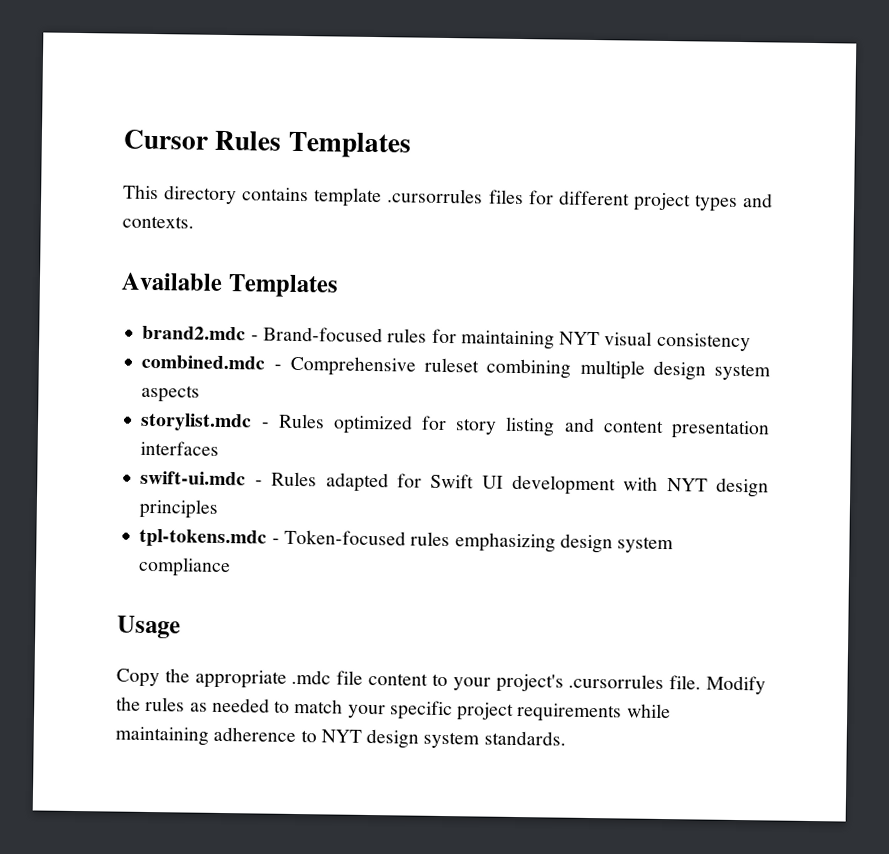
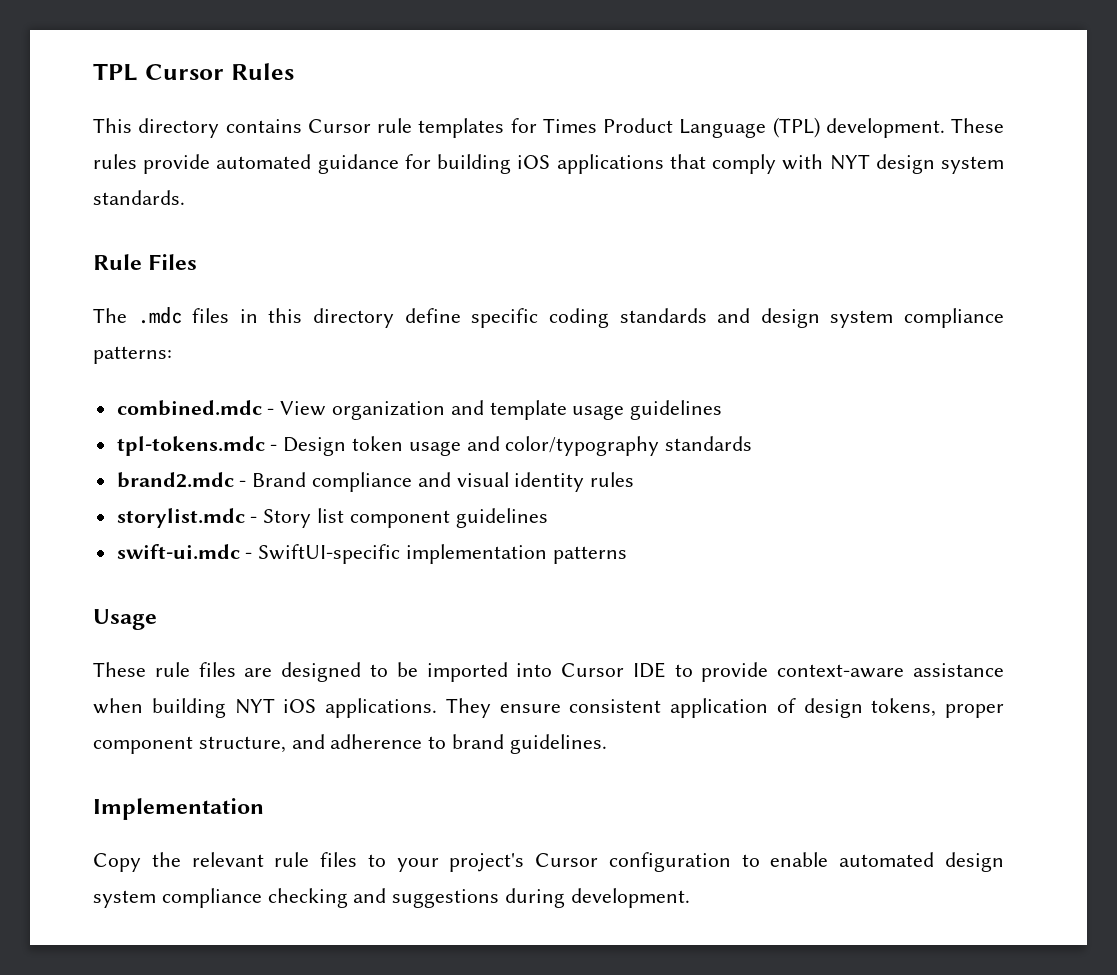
(123, 139) none -> [93,63,138,81] TPL
[287,131,411,159] Templates -> (294, 71) none
[313,187,774,212] [122,215,194,229] [121,272,339,298] [142,325,751,352] [141,354,771,381] [141,384,201,403] [140,412,770,440] [140,440,220,456] [140,470,770,498] [139,498,219,519] [139,528,675,554] [138,556,232,578] [117,615,181,639] [116,668,766,695] [116,696,671,723] [115,726,566,749] template .cursorrules files for different project types and contexts. // Available Templates // brand2.mdc - Brand-focused rules for maintaining NYT visual consistency // combined.mdc - Comprehensive ruleset combining multiple design system aspects // storylist.mdc - Rules optimized for story listing and content presentation interfaces // swift-ui.mdc - Rules adapted for Swift UI development with NYT design principles // tpl-tokens.mdc - Token-focused rules emphasizing design system compliance // Usage // Copy the appropriate .mdc file content to your project's .cursorrules file. Modify the rules as needed to match your specific project requirements while maintaining adherence to NYT design system standards. -> [307,117,1004,138] [93,154,1005,174] [93,190,185,205] [93,254,198,270] [93,307,1005,328] [93,346,172,364] [116,400,723,420] [116,436,753,456] [116,472,635,492] [116,508,548,528] [116,544,627,564] [93,609,157,630] [93,662,1005,682] [93,698,1004,718] [93,734,607,754] [93,798,264,820] [93,852,1004,872] [93,888,690,908] Cursor rule templates for Times Product Language (TPL) development. These rules provide automated guidance for building iOS applications that comply with NYT design system standards. // Rule Files // The .mdc files in this directory define specific coding standards and design system compliance patterns: // combined.mdc - View organization and template usage guidelines // tpl-tokens.mdc - Design token usage and color/typography standards // brand2.mdc - Brand compliance and visual identity rules // storylist.mdc - Story list component guidelines // swift-ui.mdc - SwiftUI-specific implementation patterns // Usage // These rule files are designed to be imported into Cursor IDE to provide context-aware assistance when building NYT iOS applications. They ensure consistent application of design tokens, proper component structure, and adherence to brand guidelines. // Implementation // Copy the relevant rule files to your project's Cursor configuration to enable automated design system compliance checking and suggestions during development.

